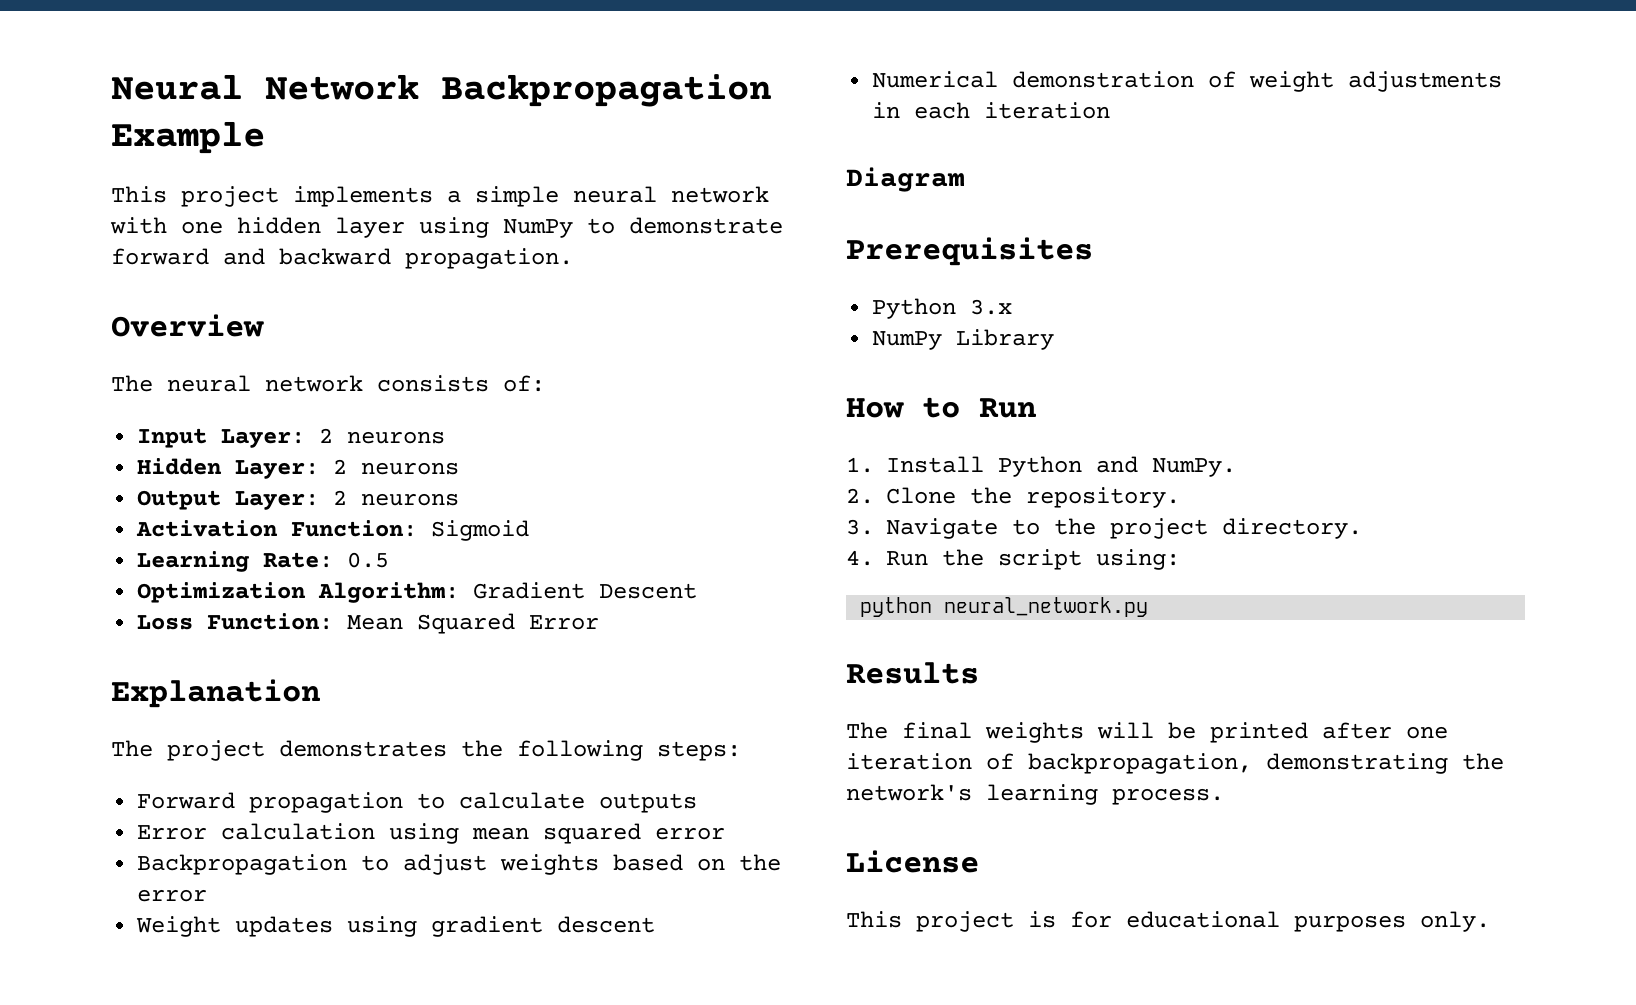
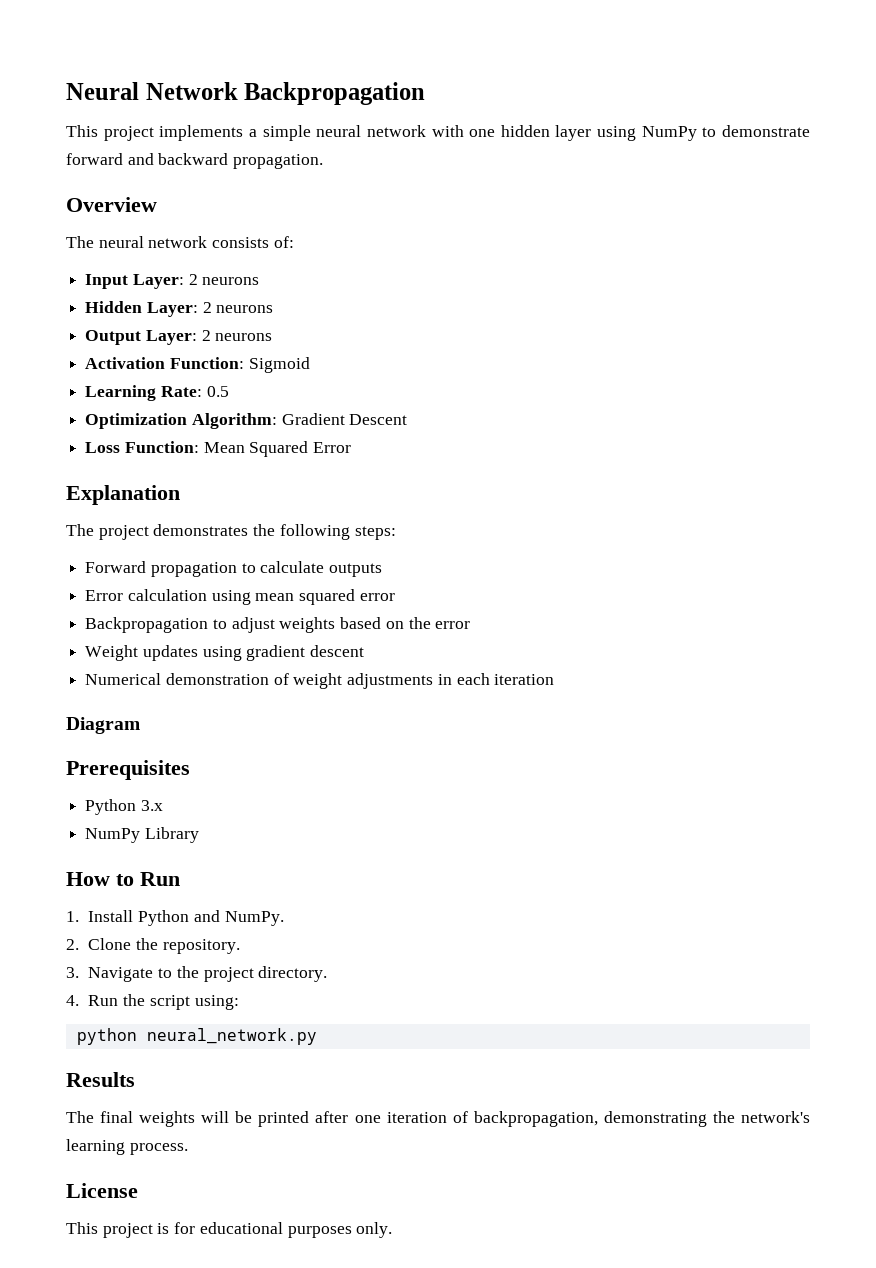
[111,121,265,154] Example -> (426, 93) none

